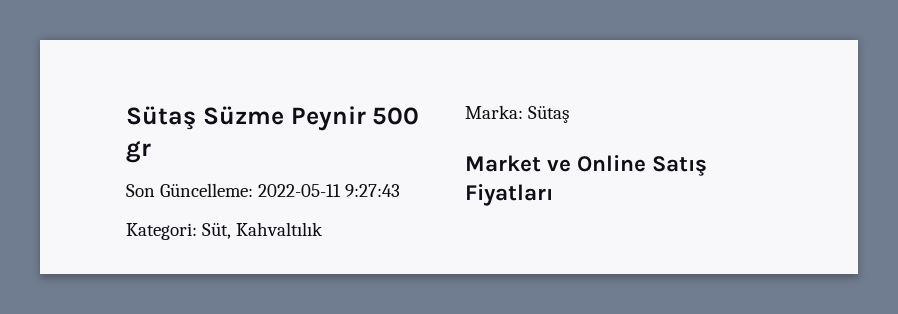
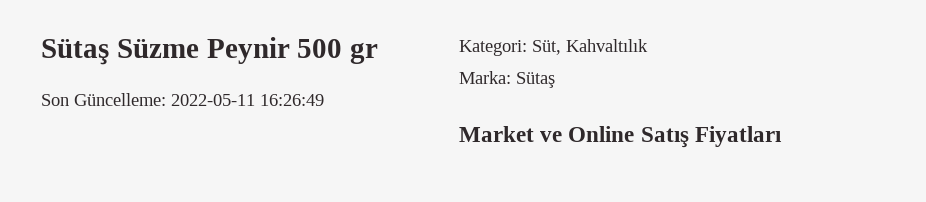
[345,184,401,197] 9:27:43 -> [260,94,324,106] 16:26:49

